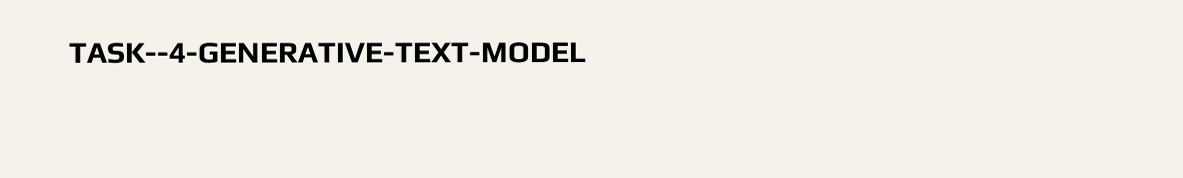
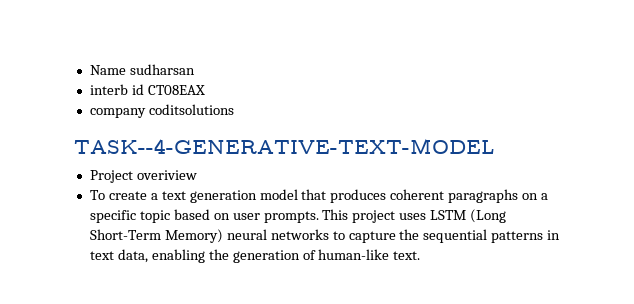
[68,42,586,64] TASK--4-GENERATIVE-TEXT-MODEL -> [89,64,195,75] [89,84,205,95] [89,104,234,118] [74,138,494,154] [89,170,197,183] [89,189,549,203] [89,209,507,223] [89,229,561,243] [89,249,421,263] Name sudharsan // interb id CT08EAX // company coditsolutions // TASK--4-GENERATIVE-TEXT-MODEL // Project overiview // To create a text generation model that produces coherent paragraphs on a specific topic based on user prompts. This project uses LSTM (Long Short-Term Memory) neural networks to capture the sequential patterns in text data, enabling the generation of human-like text.

